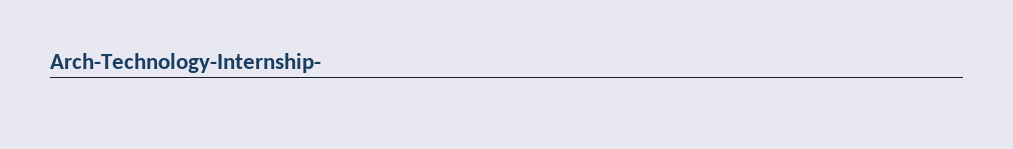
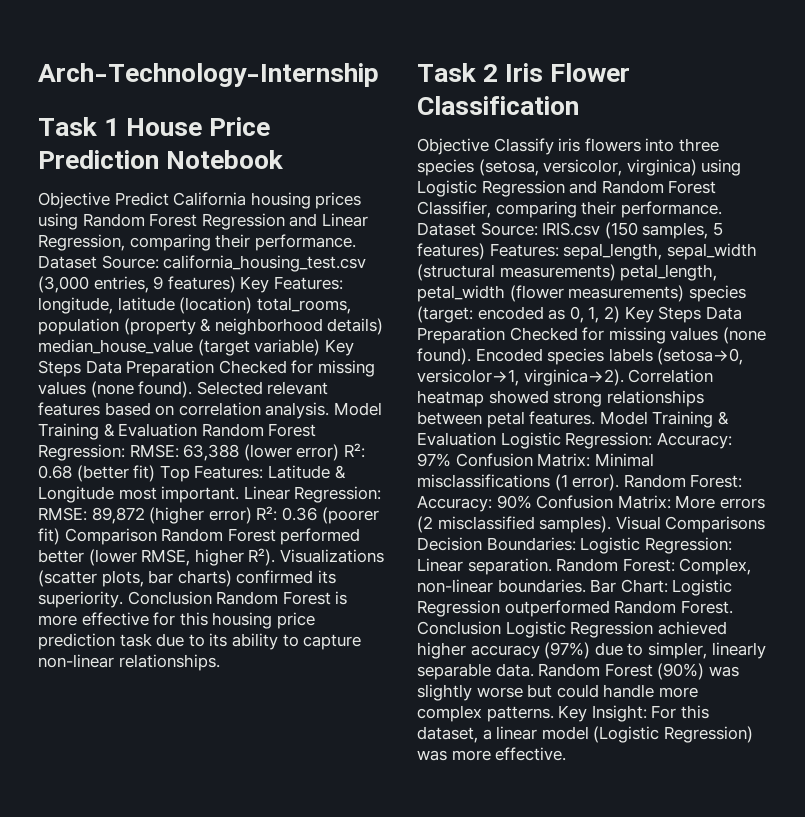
[50,53,321,73] Arch-Technology-Internship- -> [38,63,379,87] [38,117,271,136] [38,150,284,169] [38,192,362,209] [38,213,368,230] [38,234,356,251] [38,255,367,272] [38,276,343,293] [38,297,351,314] [38,318,384,335] [38,339,354,356] [38,360,375,377] [38,381,329,398] [38,402,382,419] [38,423,317,440] [38,443,365,461] [38,465,346,482] [38,486,382,503] [38,506,379,524] [38,528,361,545] [38,548,384,566] [38,570,336,587] [38,591,348,608] [38,612,315,629] [38,633,362,650] [38,654,220,671] [417,63,631,82] [417,96,579,115] [417,138,719,155] [417,159,742,176] [417,180,717,197] [417,201,722,218] [417,222,723,239] [417,243,757,260] [417,264,718,281] [417,285,746,302] [417,306,742,323] [417,327,766,344] [417,348,744,365] [417,369,714,386] [417,390,704,407] [417,411,729,428] [417,432,732,449] [417,453,654,467] [417,474,743,491] [417,495,765,512] [417,516,766,533] [417,537,732,554] [417,558,752,575] [417,579,733,596] [417,600,733,617] [417,621,727,638] [417,642,766,659] [417,663,739,680] [417,684,698,701] [417,705,709,722] [417,726,753,743] [417,747,567,761] Arch-Technology-Internship // Task 1 House Price Prediction Notebook // Objective Predict California housing prices using Random Forest Regression and Linear Regression, comparing their performance. Dataset Source: california_housing_test.csv (3,000 entries, 9 features) Key Features: longitude, latitude (location) total_rooms, population (property & neighborhood details) median_house_value (target variable) Key Steps Data Preparation Checked for missing values (none found). Selected relevant features based on correlation analysis. Model Training & Evaluation Random Forest Regression: RMSE: 63,388 (lower error) R²: 0.68 (better fit) Top Features: Latitude & Longitude most important. Linear Regression: RMSE: 89,872 (higher error) R²: 0.36 (poorer fit) Comparison Random Forest performed better (lower RMSE, higher R²). Visualizations (scatter plots, bar charts) confirmed its superiority. Conclusion Random Forest is more effective for this housing price prediction task due to its ability to capture non-linear relationships. // Task 2 Iris Flower Classification // Objective Classify iris flowers into three species (setosa, versicolor, virginica) using Logistic Regression and Random Forest Classifier, comparing their performance. Dataset Source: IRIS.csv (150 samples, 5 features) Features: sepal_length, sepal_width (structural measurements) petal_length, petal_width (flower measurements) species (target: encoded as 0, 1, 2) Key Steps Data Preparation Checked for missing values (none found). Encoded species labels (setosa→0, versicolor→1, virginica→2). Correlation heatmap showed strong relationships between petal features. Model Training & Evaluation Logistic Regression: Accuracy: 97% Confusion Matrix: Minimal misclassifications (1 error). Random Forest: Accuracy: 90% Confusion Matrix: More errors (2 misclassified samples). Visual Comparisons Decision Boundaries: Logistic Regression: Linear separation. Random Forest: Complex, non-linear boundaries. Bar Chart: Logistic Regression outperformed Random Forest. Conclusion Logistic Regression achieved higher accuracy (97%) due to simpler, linearly separable data. Random Forest (90%) was slightly worse but could handle more complex patterns. Key Insight: For this dataset, a linear model (Logistic Regression) was more effective.

